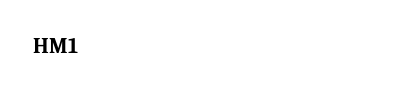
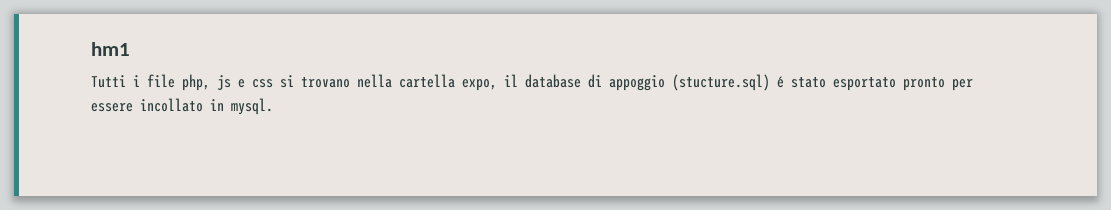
[33,37,78,53] HM1 -> [91,42,130,56] [91,74,973,91] [91,98,273,115] hm1 // Tutti i file php, js e css si trovano nella cartella expo, il database di appoggio (stucture.sql) é stato esportato pronto per essere incollato in mysql.

